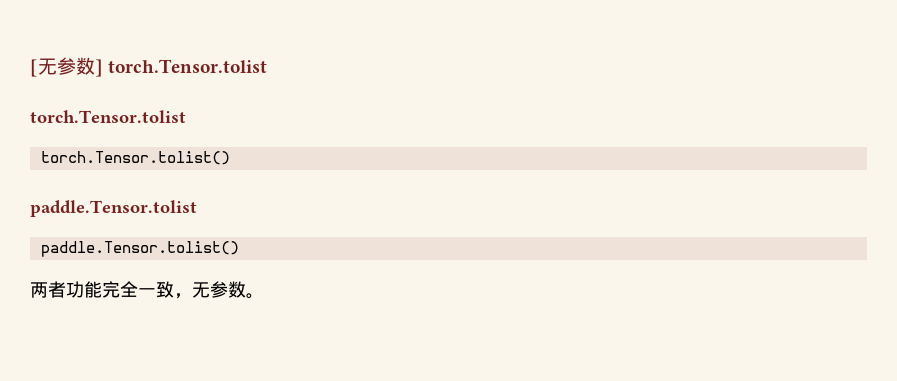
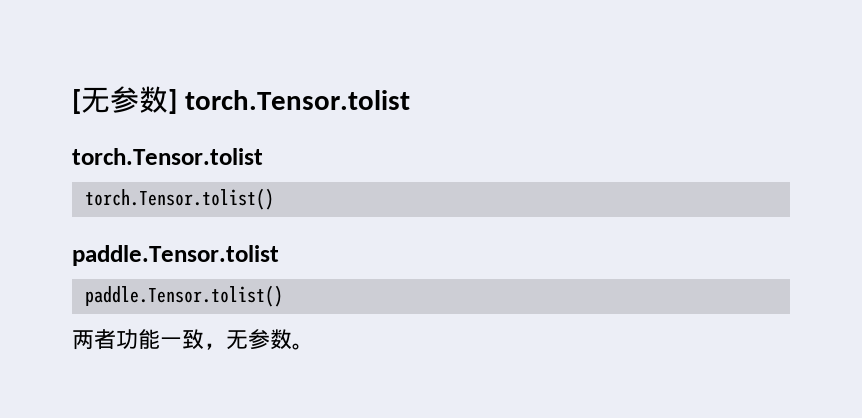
[102,281,138,298] 完全 -> (160, 339) none

